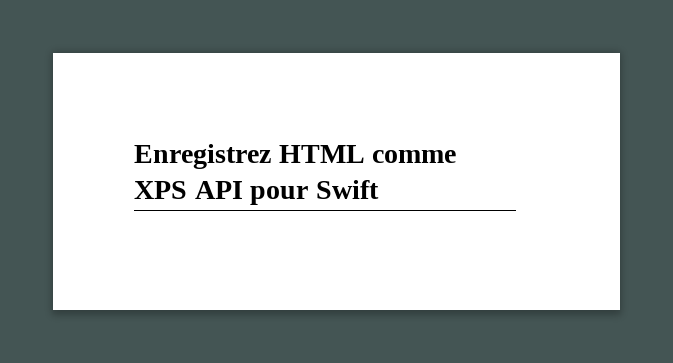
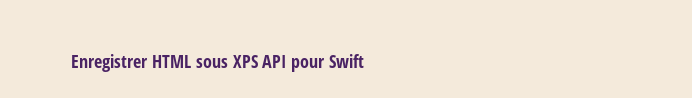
[134,144,457,169] Enregistrez HTML comme -> [71,54,228,72] Enregistrer HTML sous

